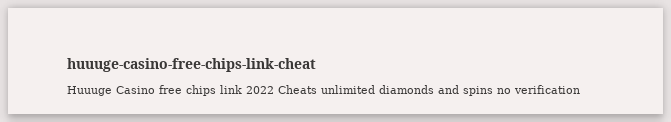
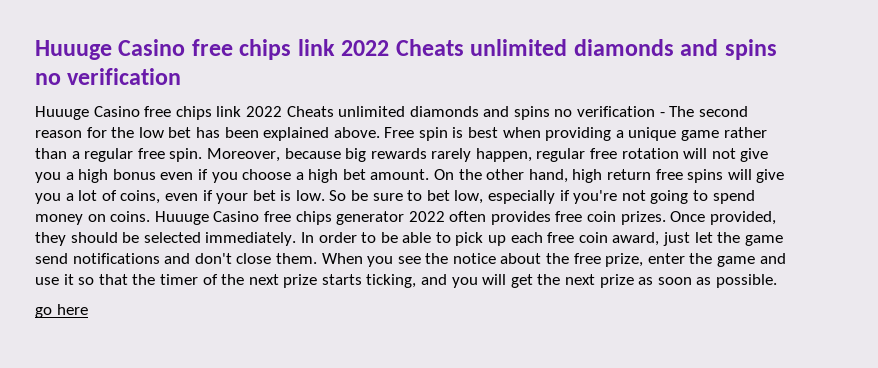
[67,58,316,72] huuuge-casino-free-chips-link-cheat -> [35,39,777,60] [35,68,182,85] Huuuge Casino free chips link 2022 Cheats unlimited diamonds and spins no verification
(580, 89) none -> [659,106,748,117] [35,127,767,141] [35,148,769,162] [35,169,785,183] [35,190,755,204] [35,211,776,225] [35,232,783,246] [35,253,786,267] [35,274,777,288] [35,304,88,318] - The second reason for the low bet has been explained above. Free spin is best when providing a unique game rather than a regular free spin. Moreover, because big rewards rarely happen, regular free rotation will not give you a high bonus even if you choose a high bet amount. On the other hand, high return free spins will give you a lot of coins, even if your bet is low. So be sure to bet low, especially if you're not going to spend money on coins. Huuuge Casino free chips generator 2022 often provides free coin prizes. Once provided, they should be selected immediately. In order to be able to pick up each free coin award, just let the game send notifications and don't close them. When you see the notice about the free prize, enter the game and use it so that the timer of the next prize starts ticking, and you will get the next prize as soon as possible. // go here

